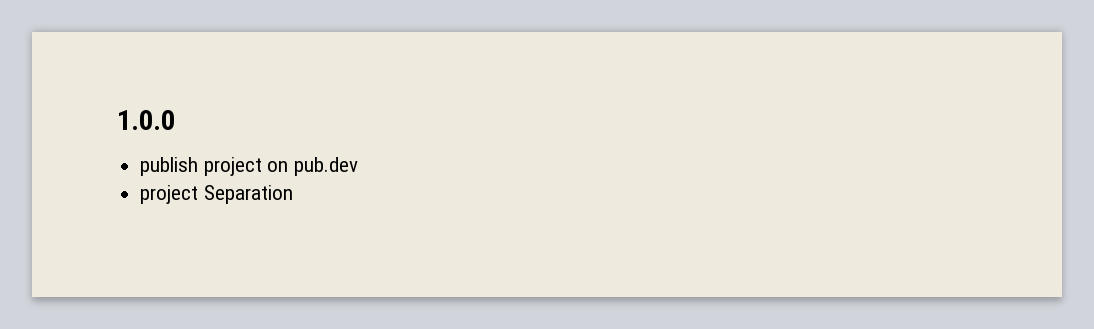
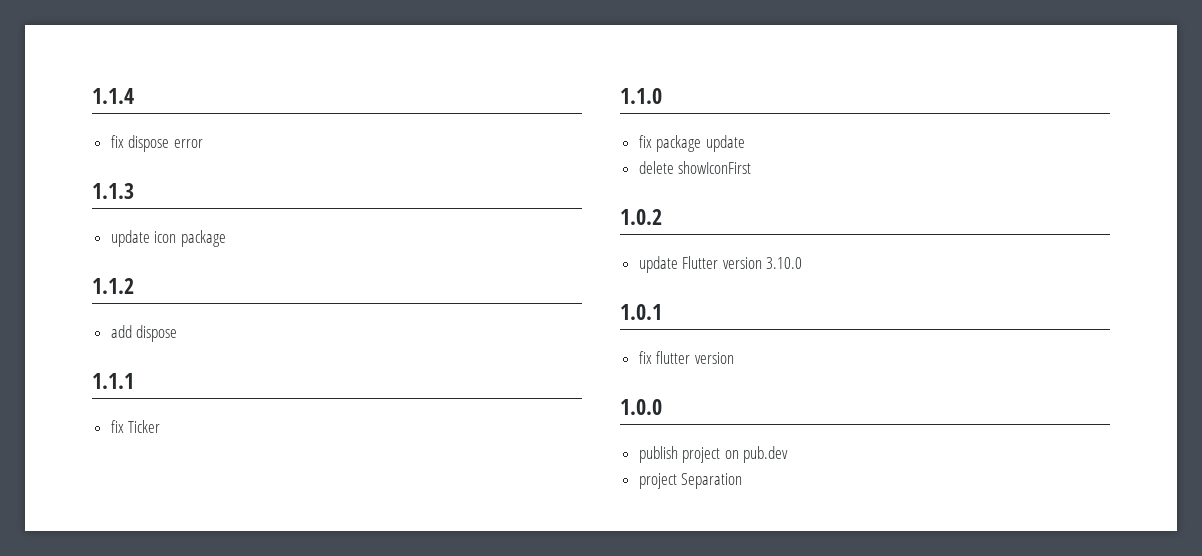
(117, 120) none -> [92,88,134,104] [110,135,203,152] [92,183,134,199] [110,230,226,247] [92,278,134,294] [110,325,178,342] [92,373,134,389] [110,420,161,433] [620,88,662,104] [638,135,745,152] [638,161,752,174] [620,209,662,225] [638,256,803,273] [620,304,662,320] [638,351,734,364] 1.1.4 // fix dispose error // 1.1.3 // update icon package // 1.1.2 // add dispose // 1.1.1 // fix Ticker // 1.1.0 // fix package update // delete showIconFirst // 1.0.2 // update Flutter version 3.10.0 // 1.0.1 // fix flutter version //

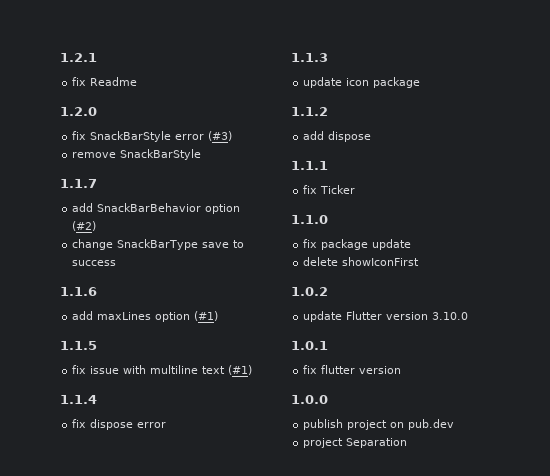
(92, 96) none -> [60,53,97,62] [72,77,138,86] [60,107,97,116] [72,131,233,142] [72,149,202,160] [60,179,97,188] [72,203,241,214] [72,221,97,231] [72,239,245,250] [72,260,117,266] [60,287,97,296] [72,311,219,322] [60,341,97,350] [72,365,253,375] 1.2.1 // fix Readme // 1.2.0 // fix SnackBarStyle error (#3) // remove SnackBarStyle // 1.1.7 // add SnackBarBehavior option (#2) // change SnackBarType save to success // 1.1.6 // add maxLines option (#1) // 1.1.5 // fix issue with multiline text (#1) //

